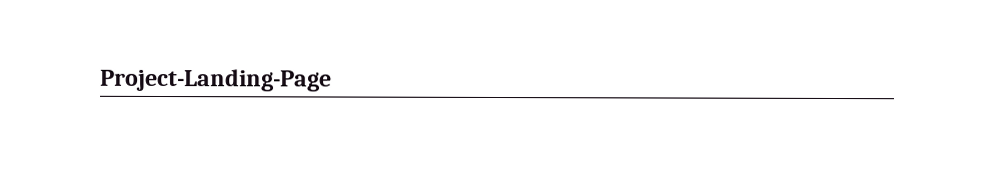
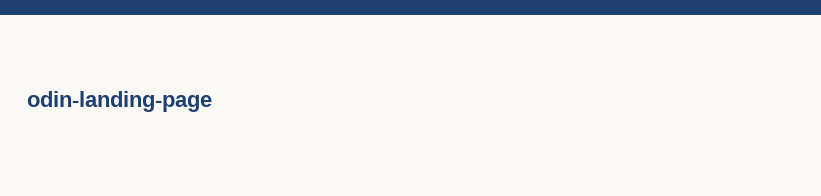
[100,68,332,92] Project-Landing-Page -> [27,91,212,112] odin-landing-page

